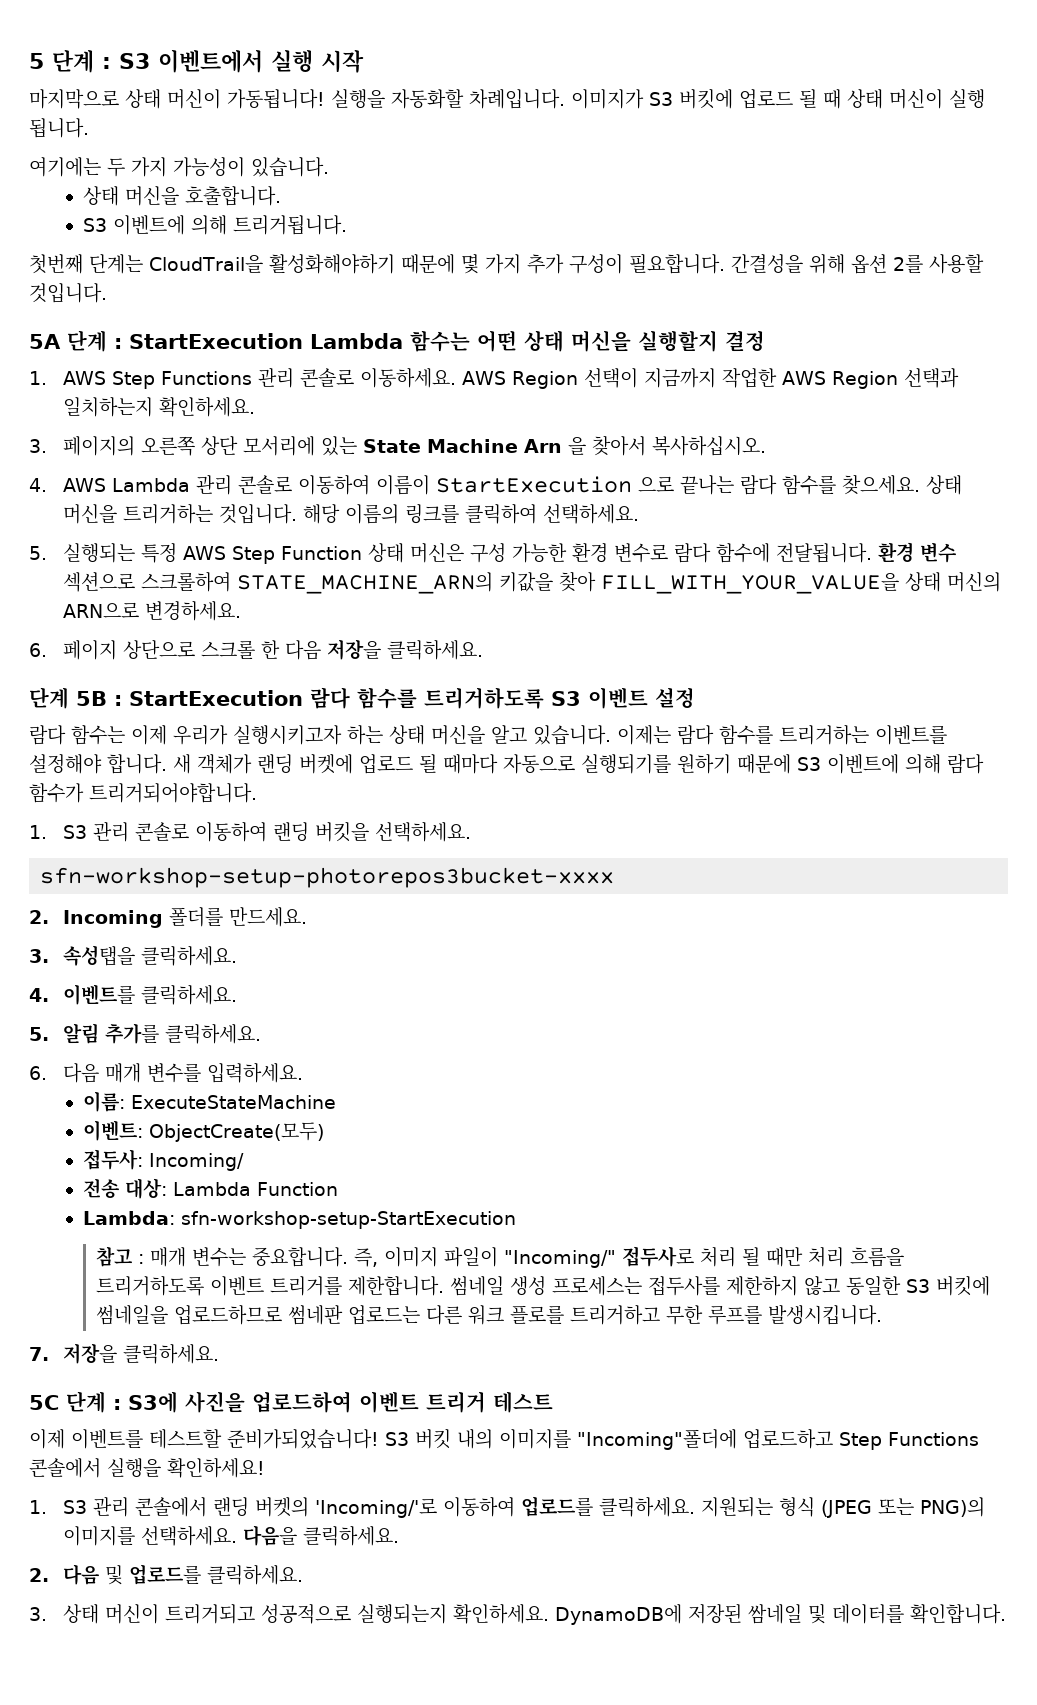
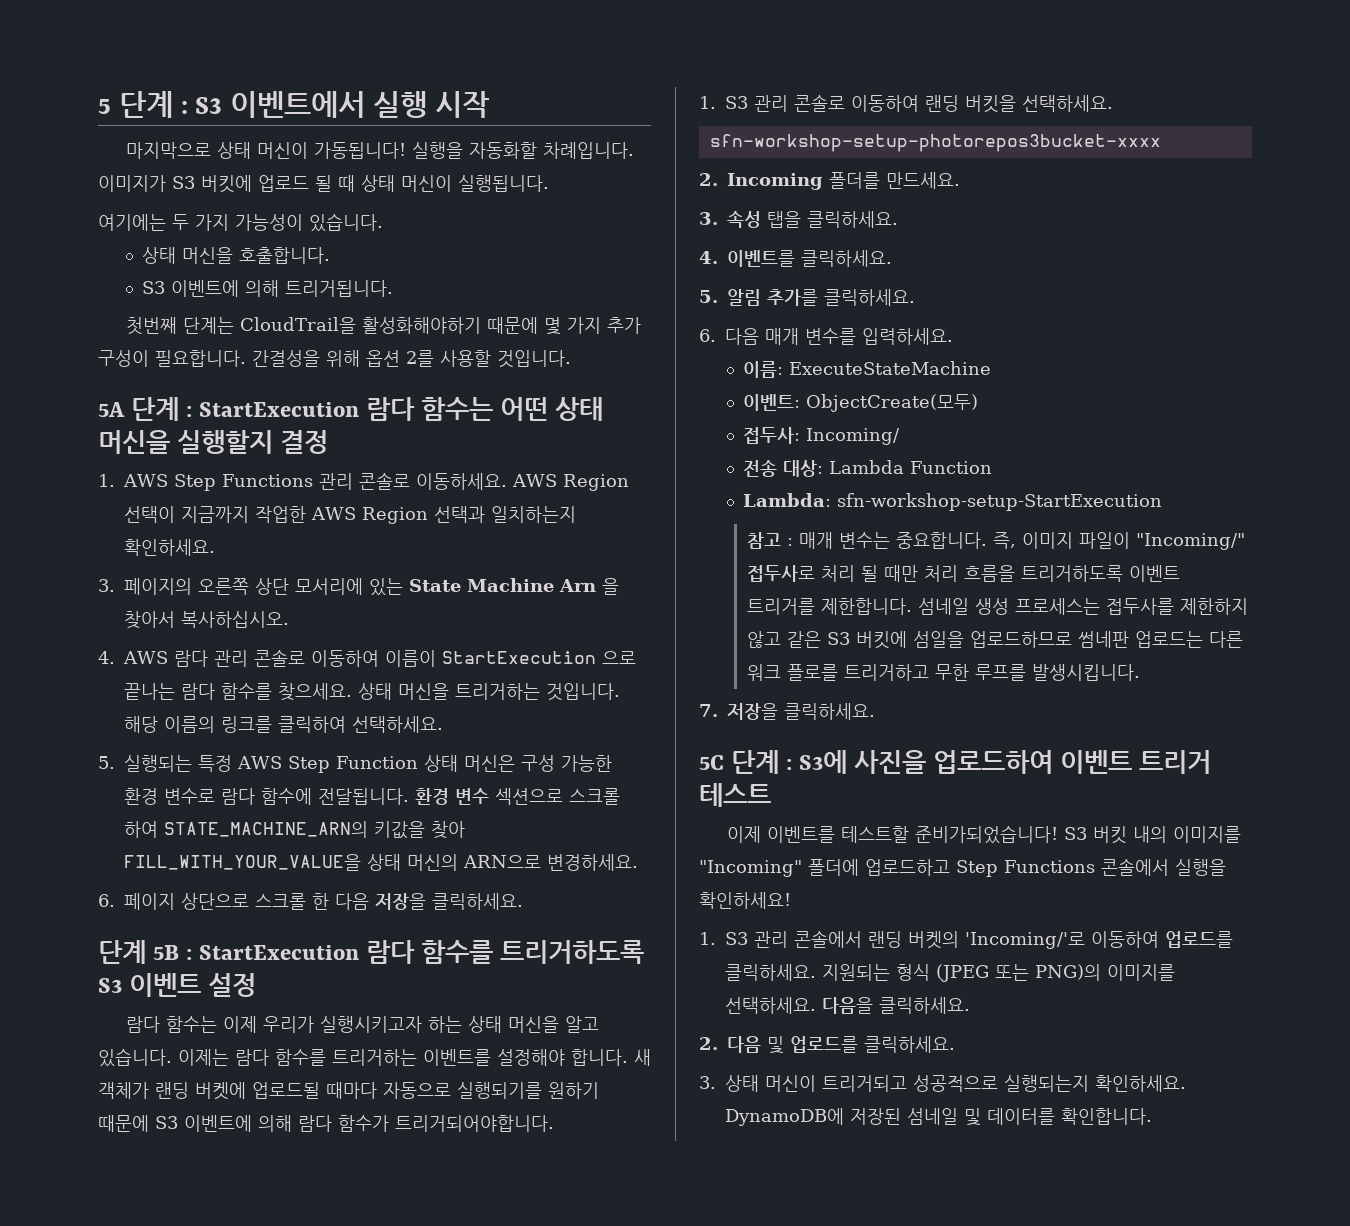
[949,89,985,109] [29,118,89,138] 실행 됩니다. -> [458,175,549,192] 실행됩니다.
[310,333,403,349] Lambda -> [366,397,416,421] 람다
[112,478,191,492] Lambda -> [173,650,208,667] 람다
[140,572,231,592] 스크롤하여 -> [569,788,620,805] [124,821,158,838] 스크롤 하여
[359,754,437,774] 업로드 될 -> [252,1082,320,1099] 업로드될
[62,945,135,966] 속성탭을 -> [727,211,801,228] 속성 탭을
[450,1276,505,1296] 썸네일 -> [917,598,969,615] 섬네일
[846,1275,991,1296] [96,1305,169,1325] 동일한 S3 버킷에 썸네일을 -> [786,631,964,649] 같은 S3 버킷에 섬일을
[577,1429,737,1450] "Incoming"폴더에 -> [699,859,859,877] "Incoming" 폴더에
[747,1604,802,1624] 쌈네일 -> [907,1108,958,1125] 섬네일

